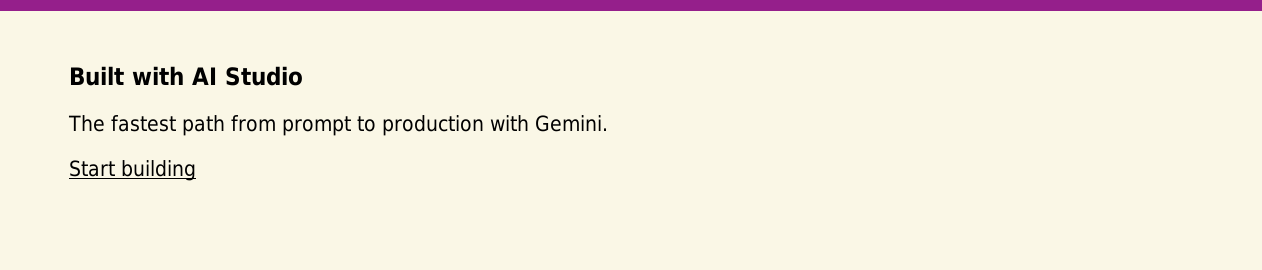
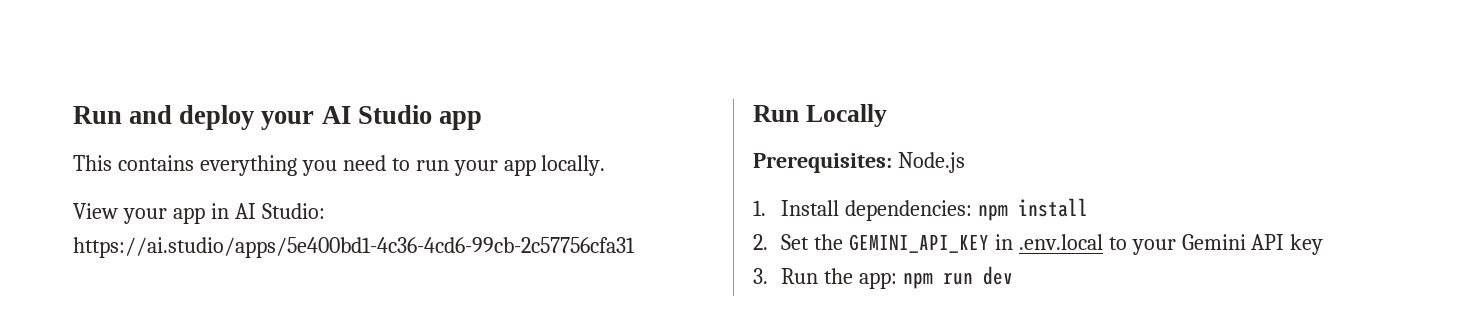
[69,66,303,86] [68,115,608,136] [69,160,196,181] Built with AI Studio // The fastest path from prompt to production with Gemini. // Start building -> [73,105,482,130] [73,155,606,176] [73,203,325,224] [73,237,635,258] [753,104,887,127] [753,152,965,173] [753,198,1088,221] [753,234,1324,255] [753,266,1013,289] Run and deploy your AI Studio app // This contains everything you need to run your app locally. // View your app in AI Studio: https://ai.studio/apps/5e400bd1-4c36-4cd6-99cb-2c57756cfa31 // Run Locally // Prerequisites: Node.js // 1. Install dependencies: npm install // 2. Set the GEMINI_API_KEY in .env.local to your Gemini API key // 3. Run the app: npm run dev

